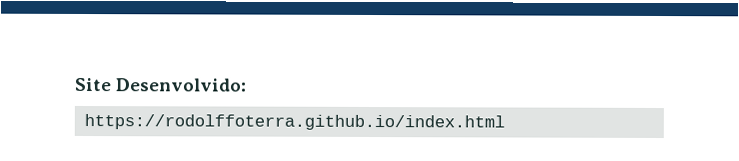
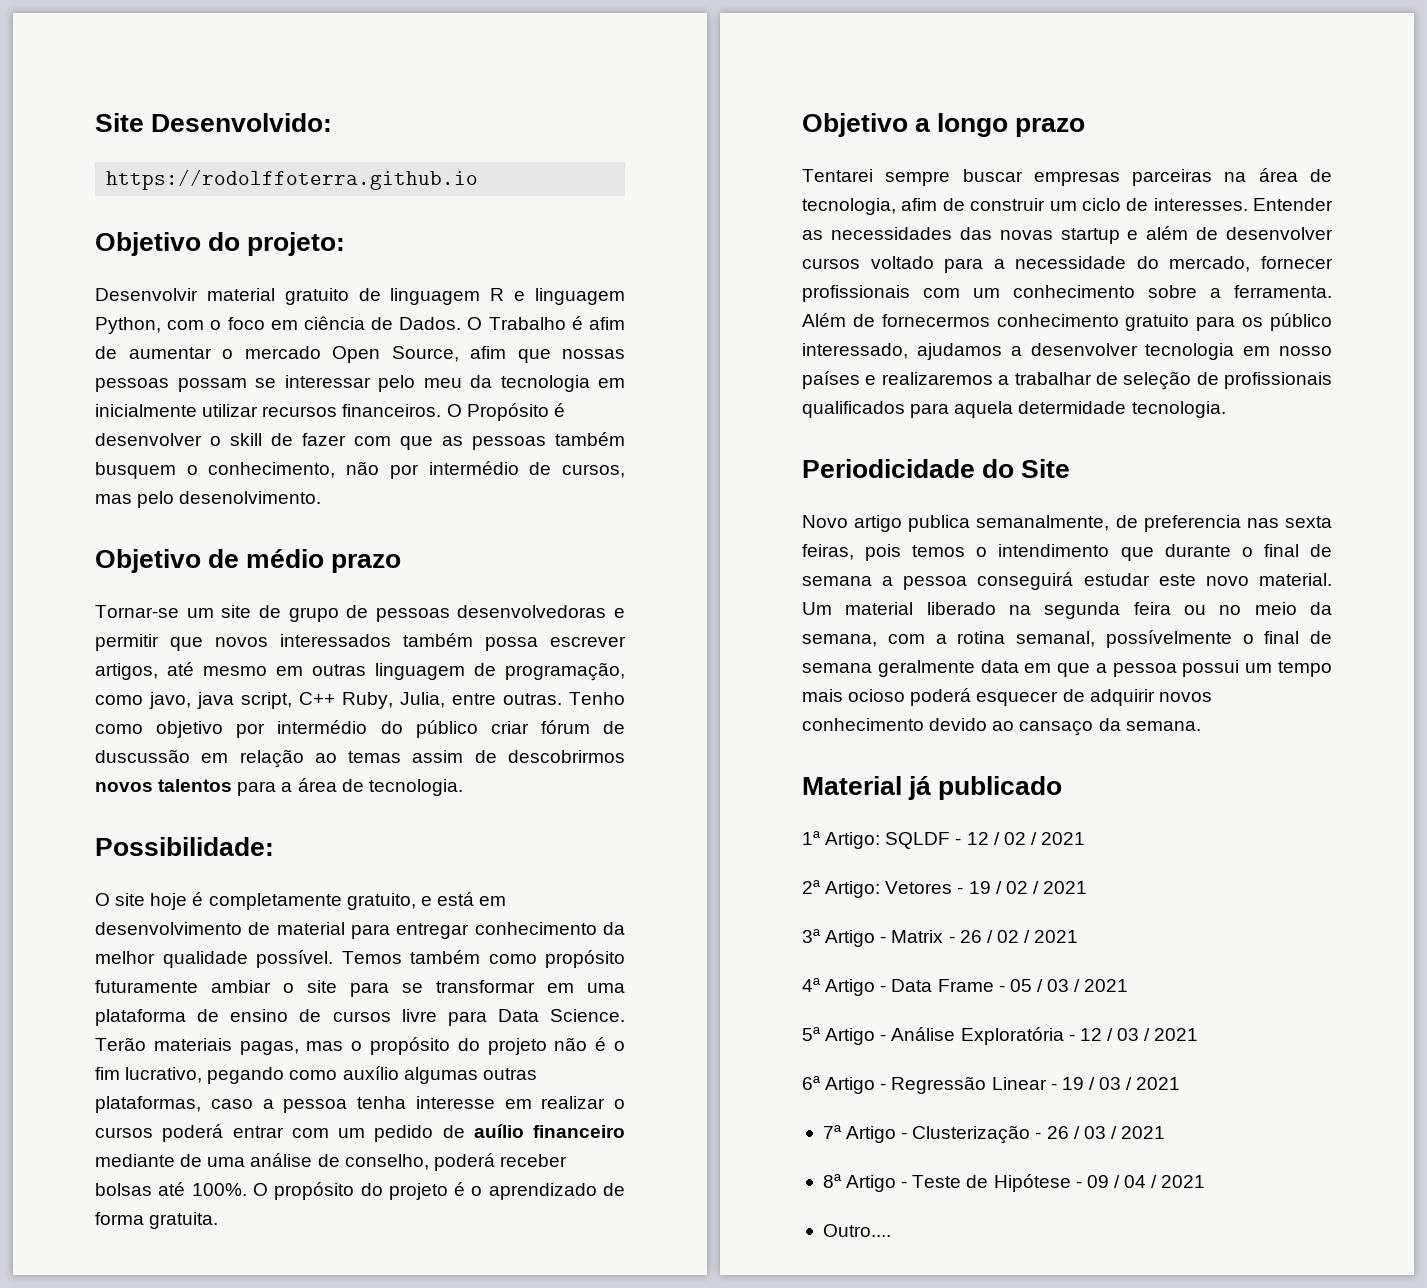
[83,114,505,131] https://rodolffoterra.github.io/index.html -> [106,169,479,190] [95,232,346,256] [95,288,626,305] [95,316,625,334] [95,346,625,363] [95,375,625,392] [95,403,565,421] [95,432,625,450] [95,461,625,479] [95,491,322,508] [95,549,402,573] [95,605,625,622] [95,633,626,651] [95,662,625,681] [95,692,625,709] [95,720,625,738] [95,749,625,768] [95,778,463,796] [95,837,274,856] [95,892,507,910] [95,922,625,939] [95,950,625,968] [95,980,625,997] [95,1009,625,1026] [95,1037,626,1055] [95,1066,537,1084] [95,1096,625,1113] [95,1124,625,1142] [95,1153,567,1171] [95,1182,626,1200] [95,1212,219,1229] [802,113,1086,137] [802,168,1332,186] [802,198,1333,215] [802,226,1333,244] [802,256,1333,273] [802,285,1332,302] [802,313,1332,331] [802,343,1332,360] [802,371,1332,390] [802,401,1226,418] [802,459,1071,478] [802,515,1332,532] [802,544,1332,561] [802,572,1332,590] [802,602,1332,619] [802,630,1332,648] [802,660,1332,677] [802,688,1212,706] [802,718,1201,736] [802,776,1063,800] [802,831,1086,849] [802,880,1088,898] [802,929,1079,947] [802,978,1129,996] [802,1027,1199,1045] [802,1076,1181,1094] [822,1125,1166,1144] [822,1174,1206,1192] [822,1224,891,1237] https://rodolffoterra.github.io // Objetivo do projeto: // Desenvolvir material gratuito de linguagem R e linguagem Python, com o foco em ciência de Dados. O Trabalho é afim de aumentar o mercado Open Source, afim que nossas pessoas possam se interessar pelo meu da tecnologia em inicialmente utilizar recursos financeiros. O Propósito é desenvolver o skill de fazer com que as pessoas também busquem o conhecimento, não por intermédio de cursos, mas pelo desenolvimento. // Objetivo de médio prazo // Tornar-se um site de grupo de pessoas desenvolvedoras e permitir que novos interessados também possa escrever artigos, até mesmo em outras linguagem de programação, como javo, java script, C++ Ruby, Julia, entre outras. Tenho como objetivo por intermédio do público criar fórum de duscussão em relação ao temas assim de descobrirmos novos talentos para a área de tecnologia. // Possibilidade: // O site hoje é completamente gratuito, e está em desenvolvimento de material para entregar conhecimento da melhor qualidade possível. Temos também como propósito futuramente ambiar o site para se transformar em uma plataforma de ensino de cursos livre para Data Science. Terão materiais pagas, mas o propósito do projeto não é o fim lucrativo, pegando como auxílio algumas outras plataformas, caso a pessoa tenha interesse em realizar o cursos poderá entrar com um pedido de auílio financeiro mediante de uma análise de conselho, poderá receber bolsas até 100%. O propósito do projeto é o aprendizado de forma gratuita. // Objetivo a longo prazo // Tentarei sempre buscar empresas parceiras na área de tecnologia, afim de construir um ciclo de interesses. Entender as necessidades das novas startup e além de desenvolver cursos voltado para a necessidade do mercado, fornecer profissionais com um conhecimento sobre a ferramenta. Além de fornecermos conhecimento gratuito para os público interessado, ajudamos a desenvolver tecnologia em nosso países e realizaremos a trabalhar de seleção de profissionais qualificados para aquela determidade tecnologia. // Periodicidade do Site // Novo artigo publica semanalmente, de preferencia nas sexta feiras, pois temos o intendimento que durante o final de semana a pessoa conseguirá estudar este novo material. Um material liberado na segunda feira ou no meio da semana, com a rotina semanal, possívelmente o final de semana geralmente data em que a pessoa possui um tempo mais ocioso poderá esquecer de adquirir novos conhecimento devido ao cansaço da semana. // Material já publicado // 1ª Artigo: SQLDF - 12 / 02 / 2021 // 2ª Artigo: Vetores - 19 / 02 / 2021 // 3ª Artigo - Matrix - 26 / 02 / 2021 // 4ª Artigo - Data Frame - 05 / 03 / 2021 // 5ª Artigo - Análise Exploratória - 12 / 03 / 2021 // 6ª Artigo - Regressão Linear - 19 / 03 / 2021 // 7ª Artigo - Clusterização - 26 / 03 / 2021 // 8ª Artigo - Teste de Hipótese - 09 / 04 / 2021 // Outro....

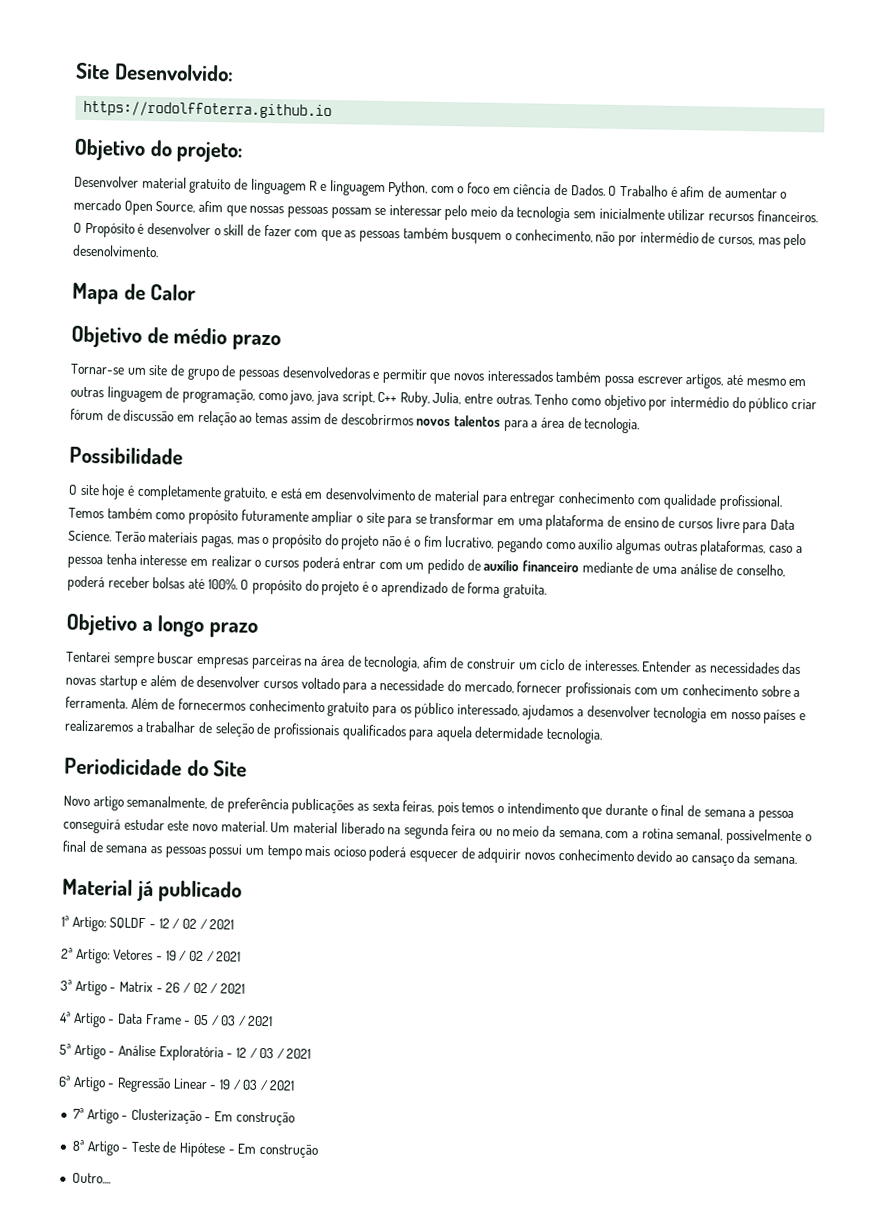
[95,288,198,301] Desenvolvir -> [74,175,139,188] Desenvolver
[423,378,462,388] meu -> [470,206,498,217] meio
[598,378,625,388] em -> [573,211,597,219] sem
(322, 497) none -> [72,282,197,305] // Mapa de Calor
[95,749,190,763] duscussão -> [123,409,175,422] discussão
[95,837,274,856] Possibilidade: -> [69,446,183,465] Possibilidade
[603,922,625,935] [95,950,333,968] da melhor qualidade possível. -> [636,493,783,511] com qualidade profissional.
[211,980,271,993] ambiar -> [311,510,354,527] ampliar
[473,1124,524,1138] auílio -> [483,559,520,572] auxílio
[908,515,971,532] publica -> (124, 803) none
[1143,515,1279,532] preferencia nas -> [226,797,369,815] preferência publicações as
[1105,630,1332,648] [802,660,1177,677] possívelmente o final de semana geralmente data em que a pessoa -> [725,828,812,846] [62,840,206,859] possivelmente o final de semana as pessoas
[1046,1126,1166,1139] 26 / 03 / 2021 -> [214,1110,295,1126] Em construção
[1086,1175,1206,1188] 09 / 04 / 2021 -> [237,1143,319,1159] Em construção

